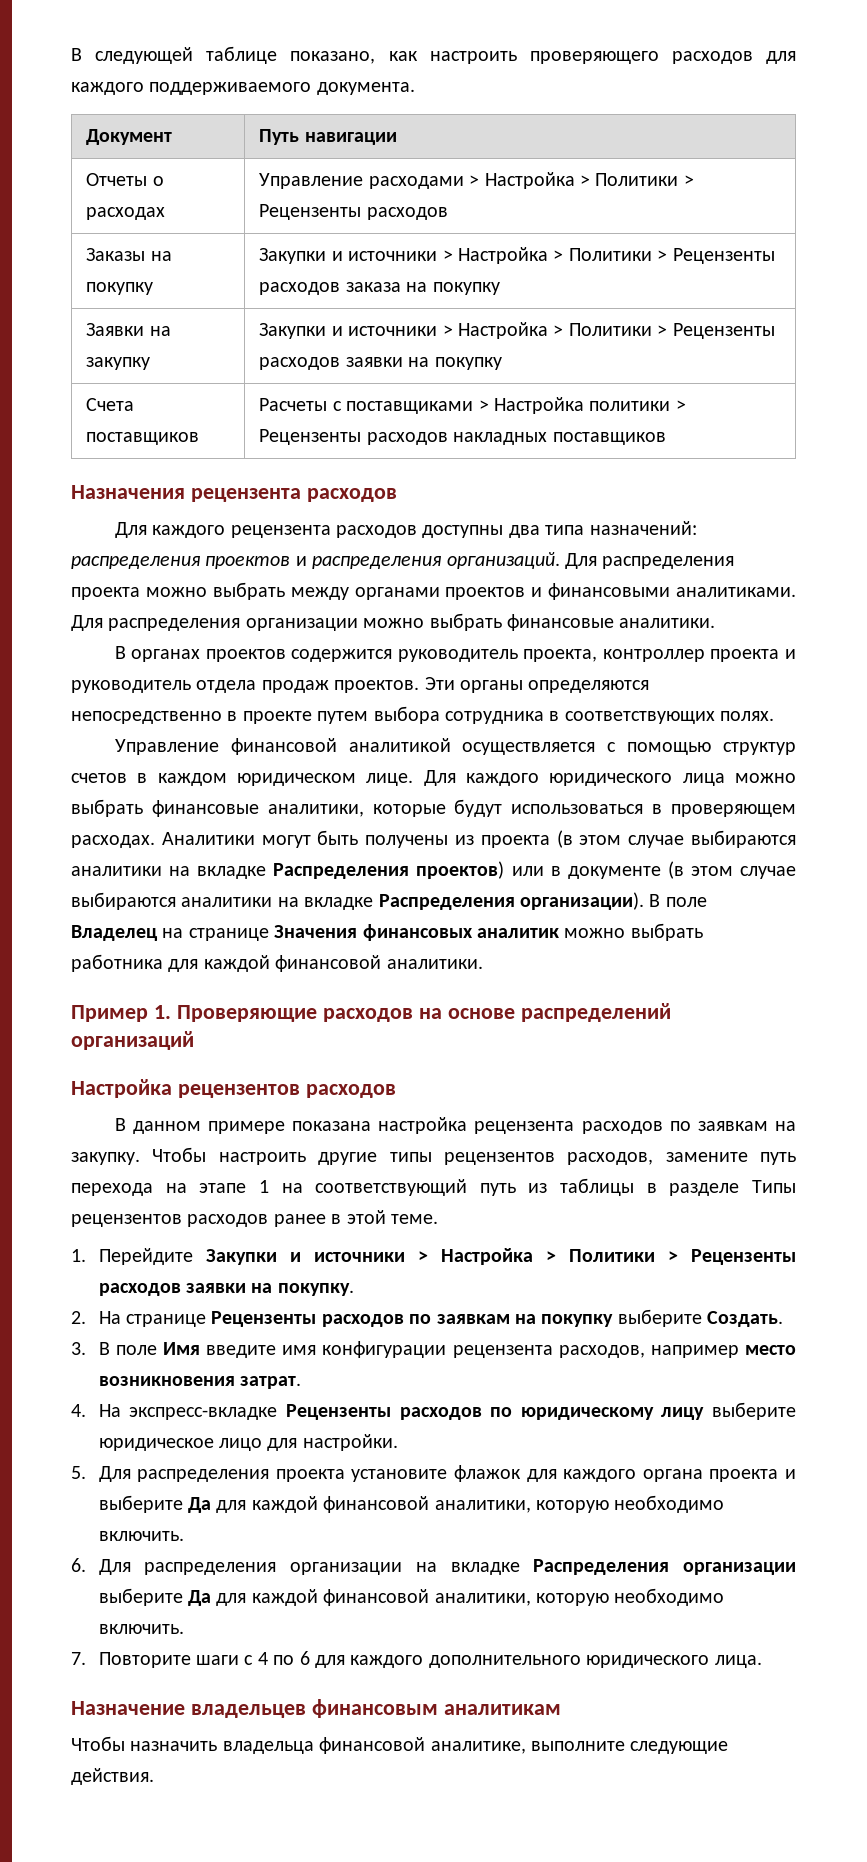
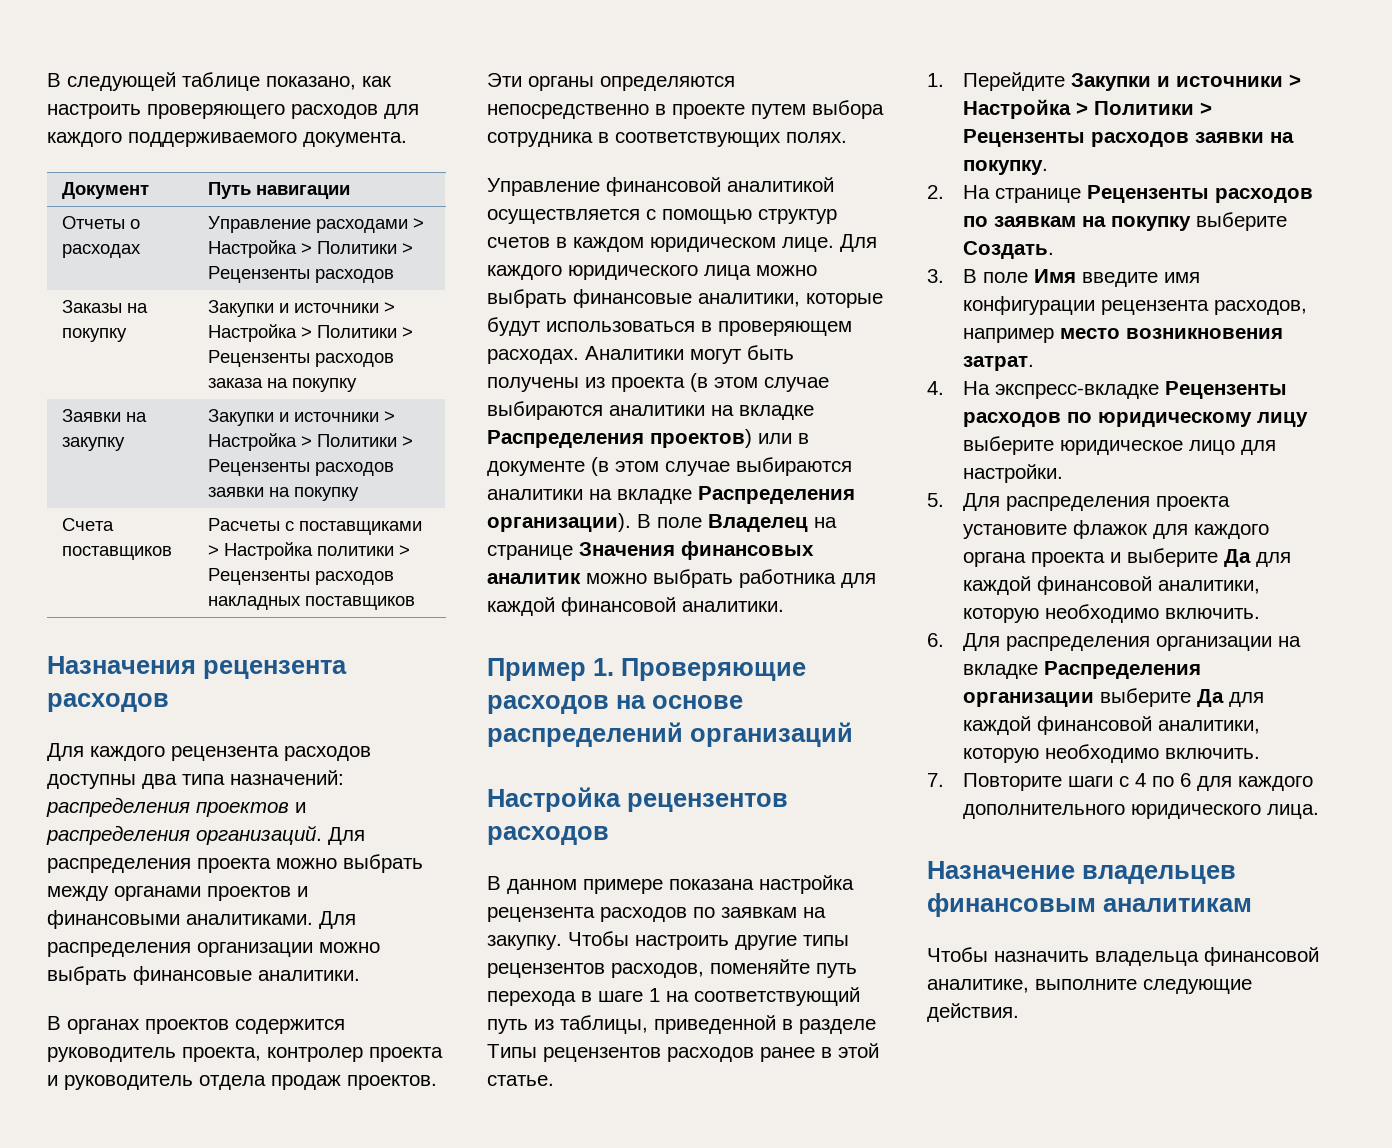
[602,649,705,662] контроллер -> [267,1047,363,1062] контролер
[665,1152,748,1162] замените -> [710,959,810,974] поменяйте
[165,1183,247,1193] на этапе -> [581,991,643,1002] в шаге
[560,1178,635,1196] таблицы -> [560,1015,776,1034] таблицы, приведенной
[390,1214,438,1224] теме. -> [487,1075,554,1086] статье.

